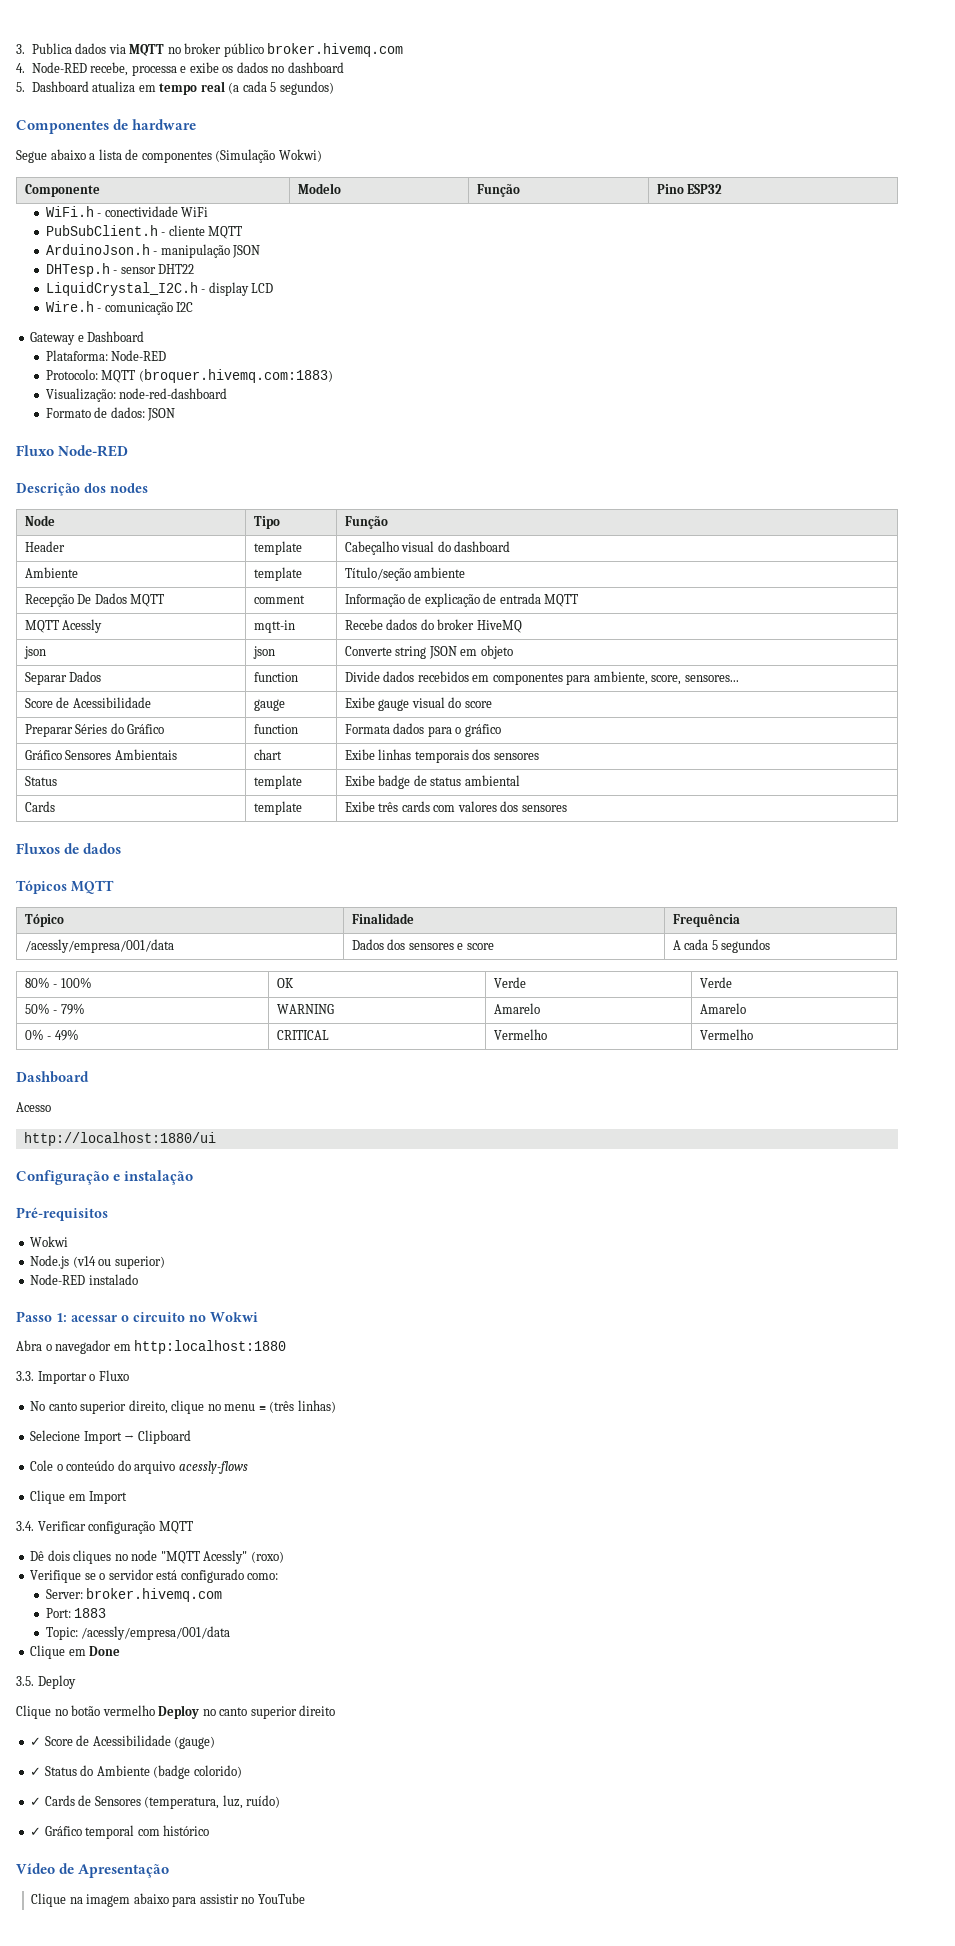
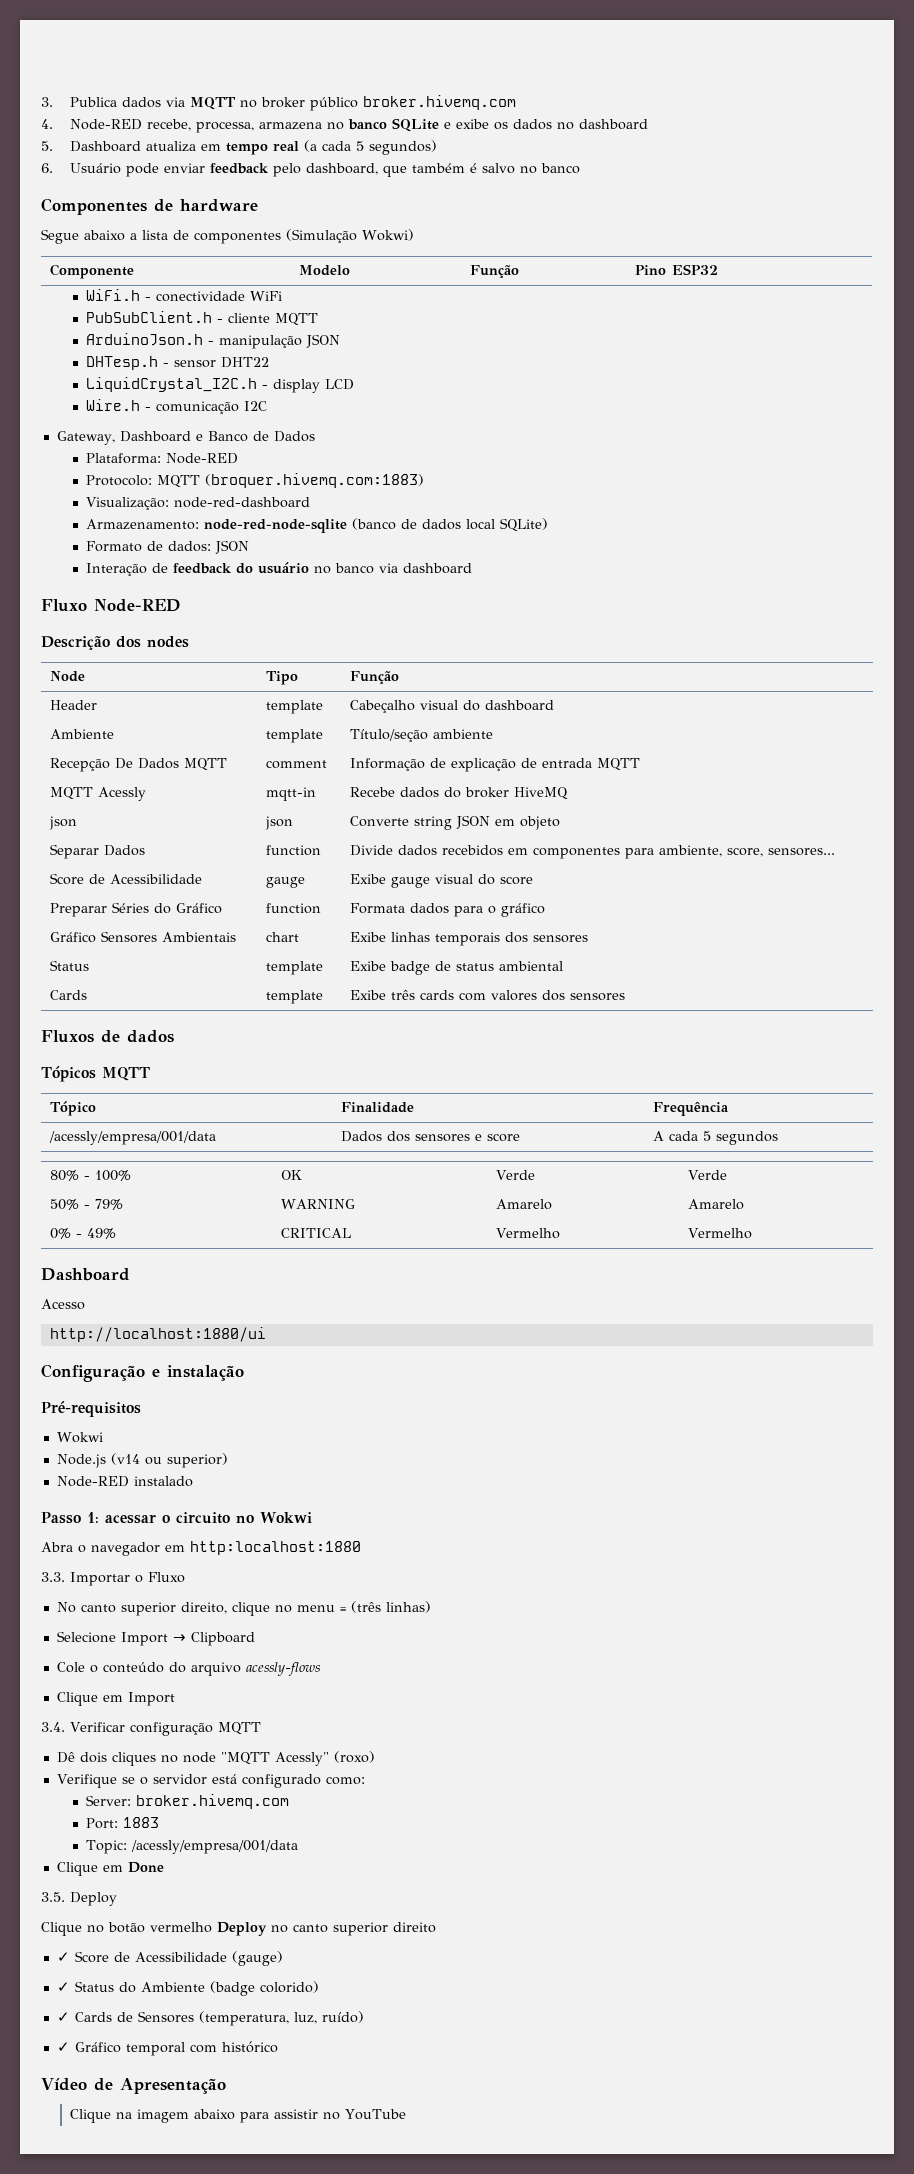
[131,65,177,76] processa -> [195,118,439,133] processa, armazena no banco SQLite
(334, 88) none -> [41,163,580,177] // 6. Usuário pode enviar feedback pelo dashboard, que também é salvo no banco
[30,331,145,345] Gateway e Dashboard -> [56,431,315,445] Gateway, Dashboard e Banco de Dados
[45,407,176,421] Formato de dados: JSON -> [85,518,548,533] [85,540,249,554] [85,562,472,576] Armazenamento: node-red-node-sqlite (banco de dados local SQLite) // Formato de dados: JSON // Interação de feedback do usuário no banco via dashboard

